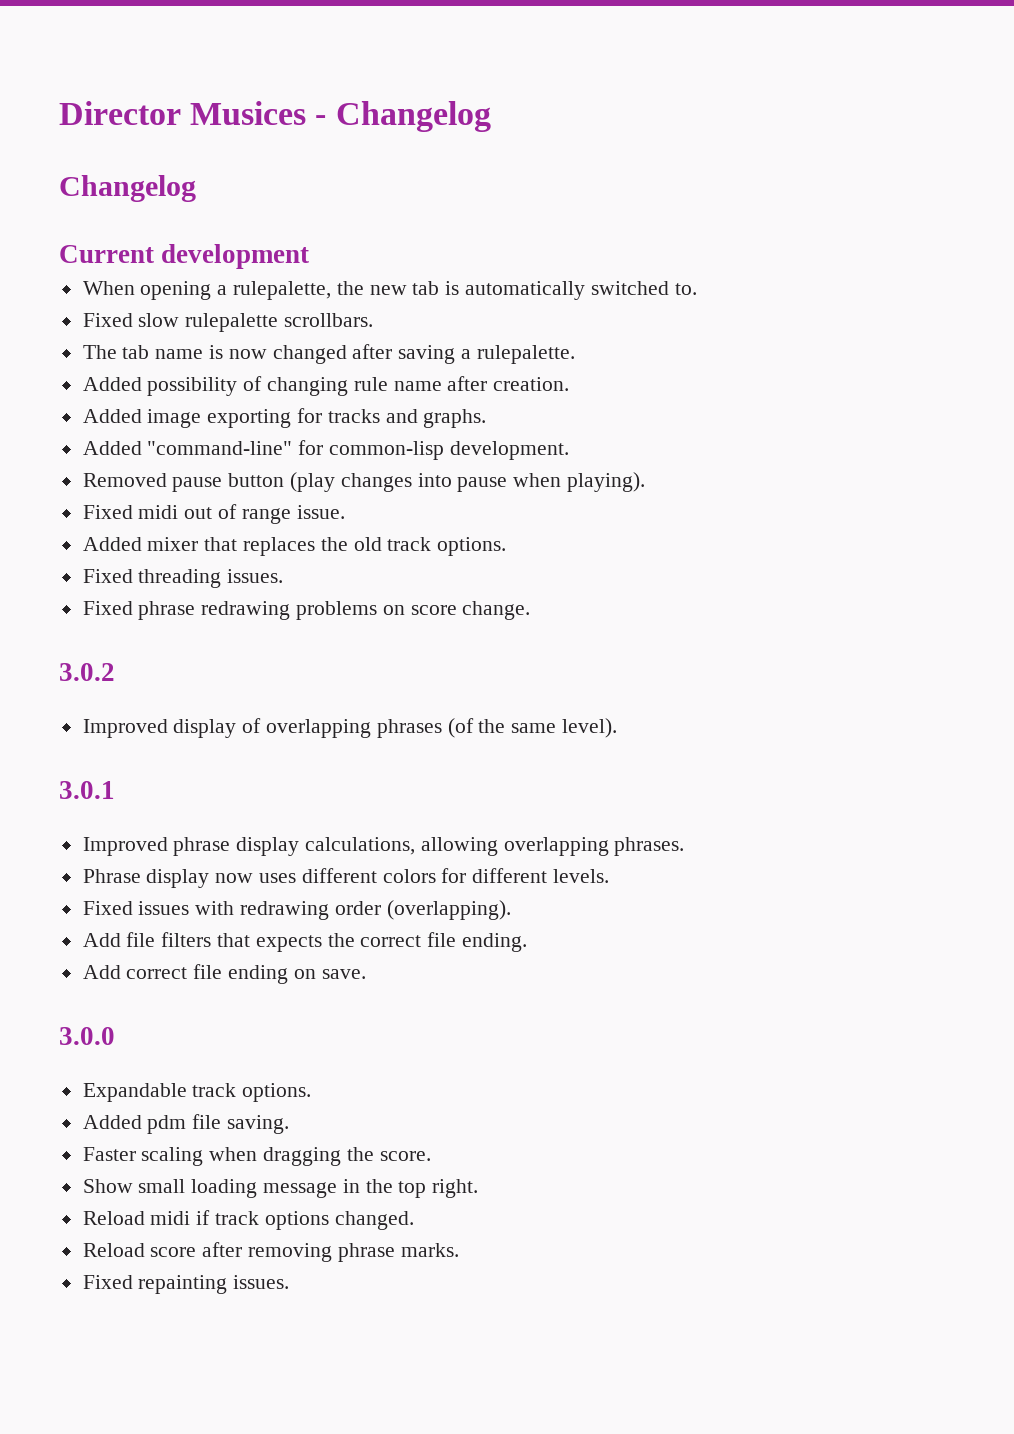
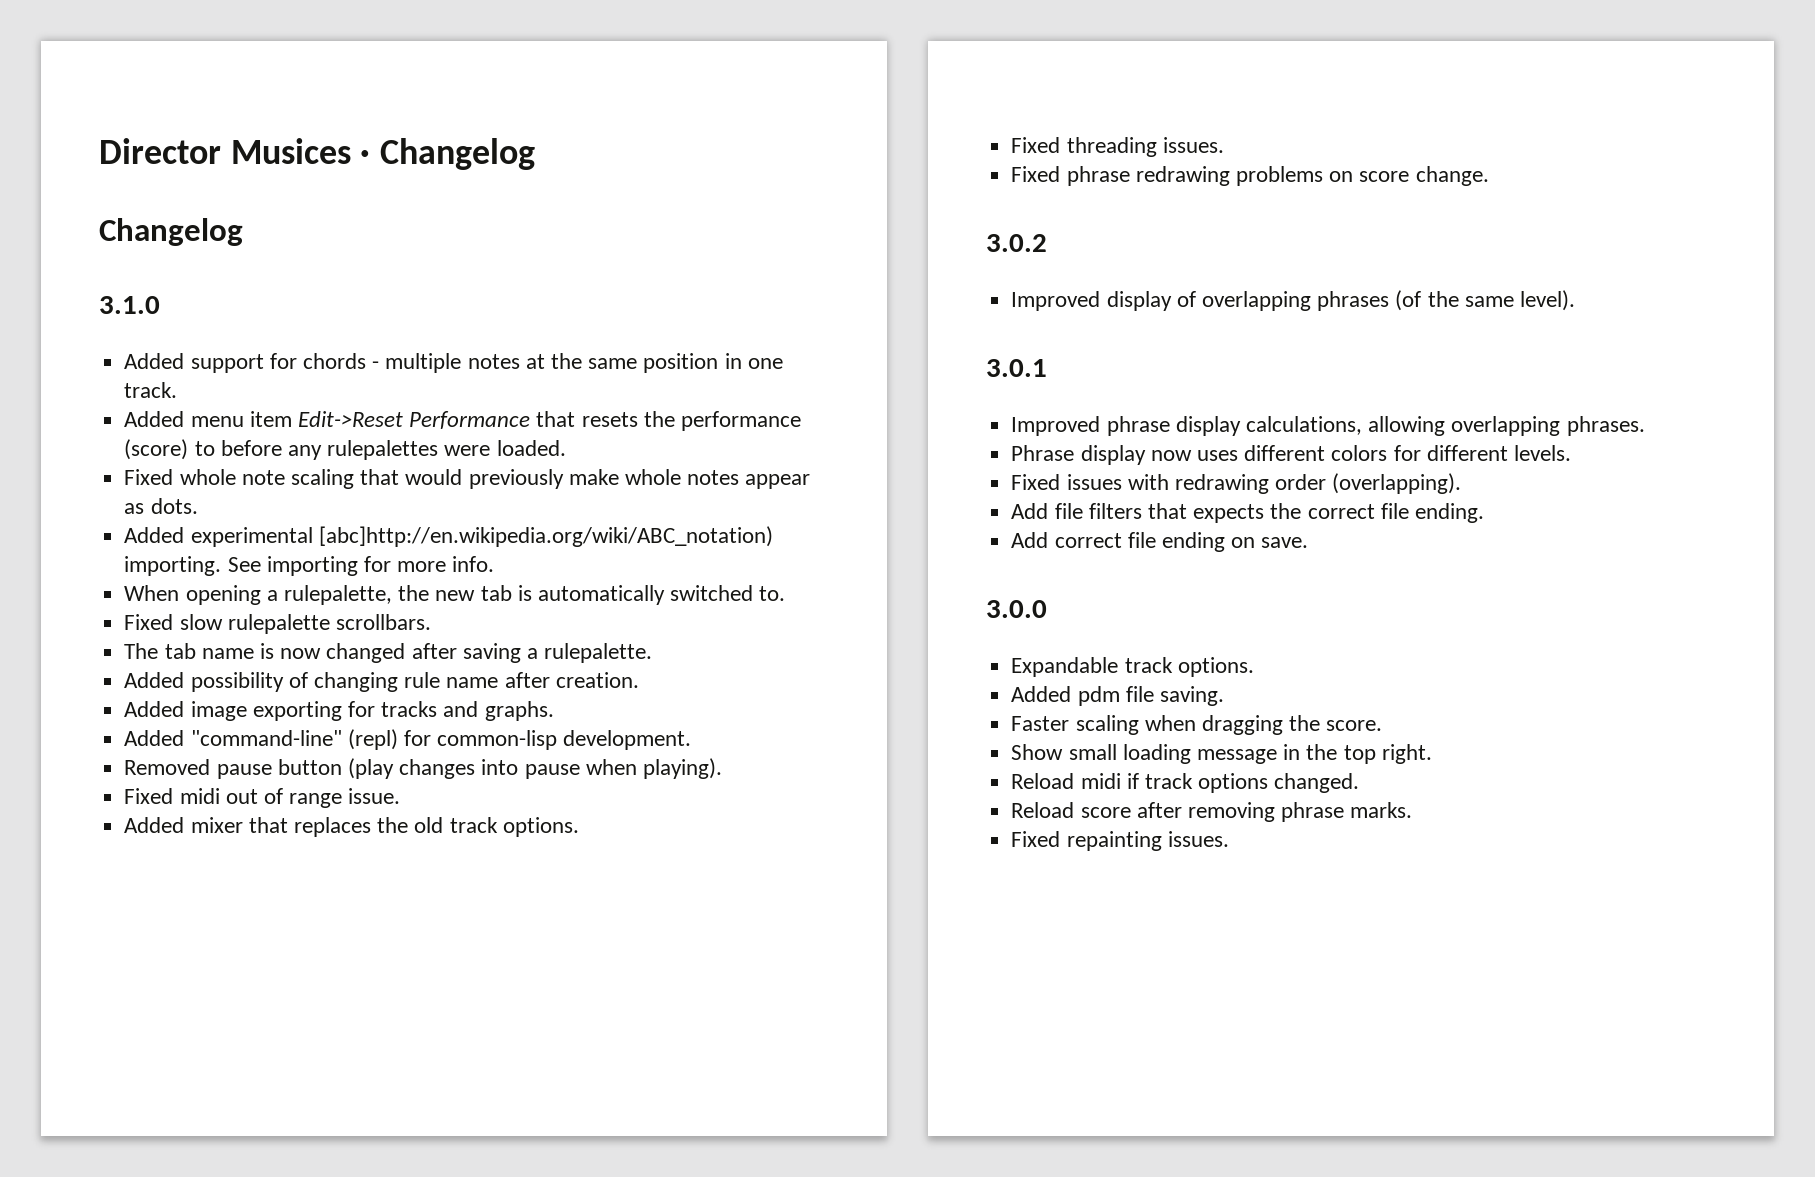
[315,115,327,125] - -> [360,150,371,164] ·
[59,244,310,269] Current development -> [99,296,160,314] [124,353,783,373] [124,382,178,398] [124,411,801,431] [124,439,566,460] [124,469,811,489] [124,498,198,514] [124,526,773,547] [124,556,495,576] 3.1.0 // Added support for chords - multiple notes at the same position in one track. // Added menu item Edit->Reset Performance that resets the performance (score) to before any rulepalettes were loaded. // Fixed whole note scaling that would previously make whole notes appear as dots. // Added experimental [abc]http://en.wikipedia.org/wiki/ABC_notation) importing. See importing for more info.
(293, 448) none -> [347,729,398,750] (repl)

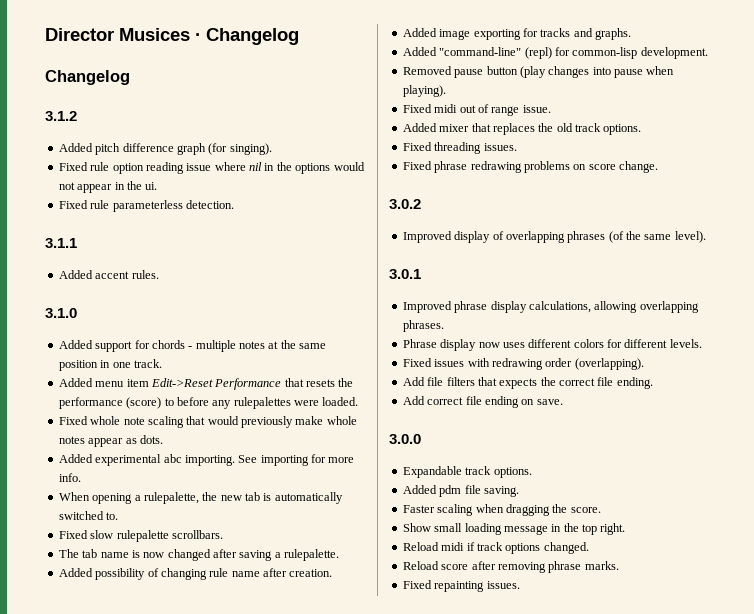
(243, 232) none -> [45,111,77,121] [58,143,272,155] [58,162,365,174] [58,181,158,193] [58,200,234,212] [45,238,77,248] [58,270,159,279] // 3.1.2 // Added pitch difference graph (for singing). // Fixed rule option reading issue where nil in the options would not appear in the ui. // Fixed rule parameterless detection. // 3.1.1 // Added accent rules.
[318,526,773,547] [abc]http://en.wikipedia.org/wiki/ABC_notation) -> [163,454,182,463] abc

